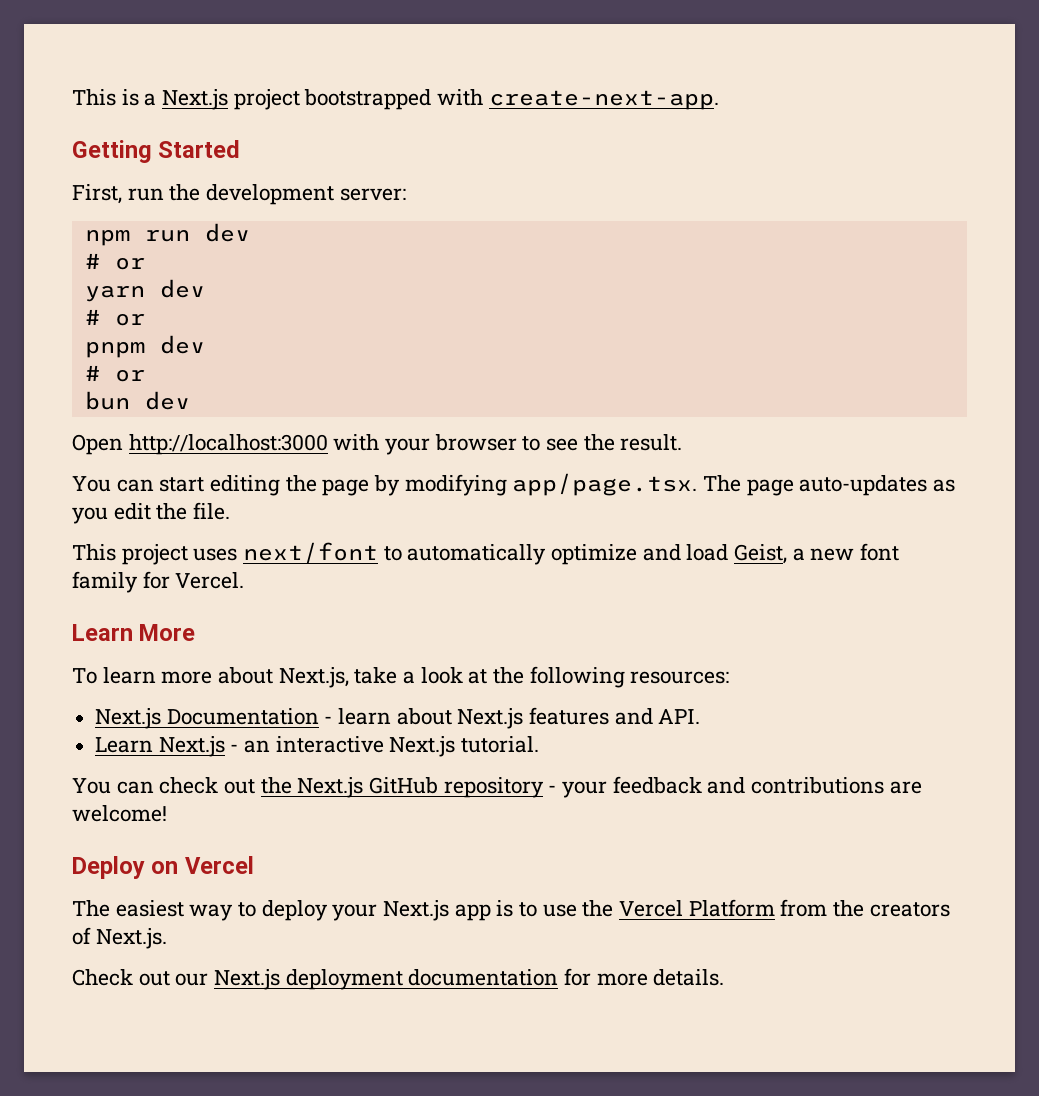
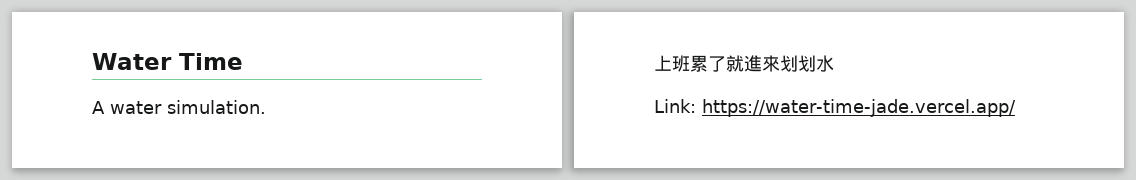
[72,89,719,110] [72,140,241,163] [72,184,406,205] [84,223,250,246] [84,253,145,270] [84,279,205,302] [84,309,145,326] [84,335,205,358] [84,365,145,382] [84,391,190,410] [72,434,683,455] [72,473,956,496] [72,502,231,524] [72,542,900,565] [72,571,245,593] [72,624,196,641] [72,666,730,688] [95,707,701,729] [95,736,540,757] [72,776,922,798] [72,805,167,822] [72,856,254,879] [72,899,950,921] [72,927,167,949] [72,968,725,990] This is a Next.js project bootstrapped with create-next-app. // Getting Started // First, run the development server: // npm run dev // # or // yarn dev // # or // pnpm dev // # or // bun dev // Open http://localhost:3000 with your browser to see the result. // You can start editing the page by modifying app/page.tsx. The page auto-updates as you edit the file. // This project uses next/font to automatically optimize and load Geist, a new font family for Vercel. // Learn More // To learn more about Next.js, take a look at the following resources: // Next.js Documentation - learn about Next.js features and API. // Learn Next.js - an interactive Next.js tutorial. // You can check out the Next.js GitHub repository - your feedback and contributions are welcome! // Deploy on Vercel // The easiest way to deploy your Next.js app is to use the Vercel Platform from the creators of Next.js. // Check out our Next.js deployment documentation for more details. -> [92,53,243,70] [92,100,266,114] [654,55,834,72] [654,99,1016,117] Water Time // A water simulation. // 上班累了就進來划划水 // Link: https://water-time-jade.vercel.app/

